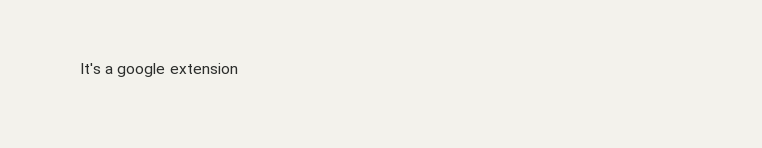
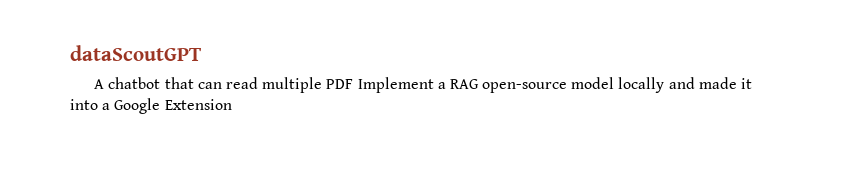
[80,63,238,77] It's a google extension -> [70,45,202,61] [94,77,753,93] [70,98,232,114] dataScoutGPT // A chatbot that can read multiple PDF Implement a RAG open-source model locally and made it into a Google Extension

